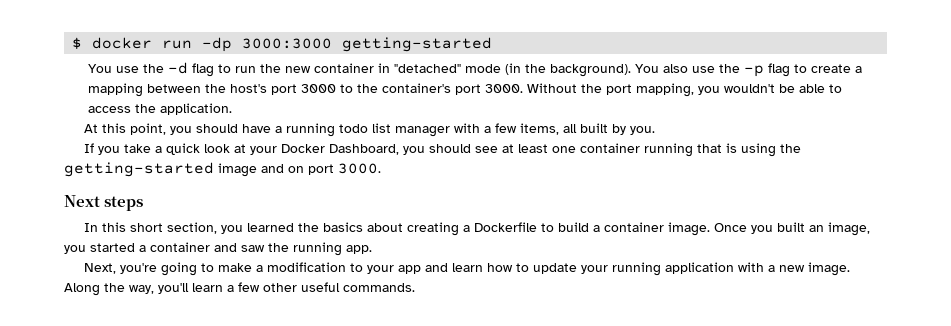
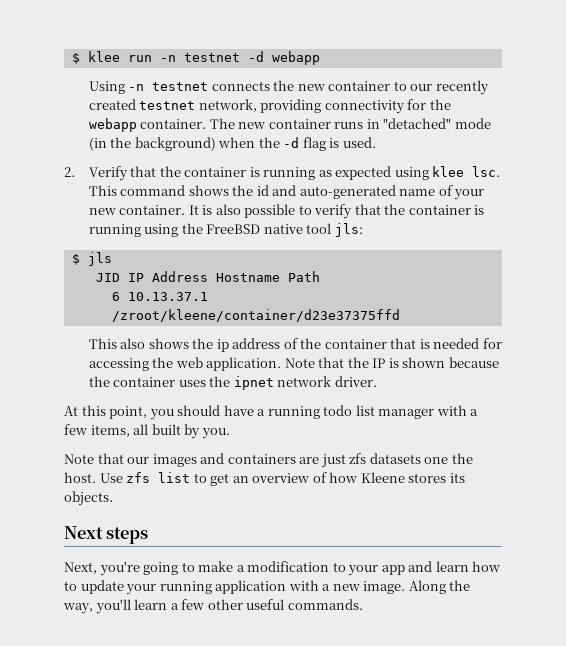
[72,37,493,52] [87,62,374,77] $ docker run -dp 3000:3000 getting-started // You use the -d flag to run the new container -> [71,51,320,65] [88,80,489,95] [88,99,451,114] [88,118,364,132] $ klee run -n testnet -d webapp // Using -n testnet connects the new container to our recently created testnet network, providing connectivity for the webapp container. The new container runs
[549,63,862,77] [87,83,842,97] [87,103,232,115] background). You also use the -p flag to create a mapping between the host's port 3000 to the container's port 3000. Without the port mapping, you wouldn't be able to access the application. -> [134,137,376,151] [64,166,501,181] [88,185,485,200] [88,204,485,219] [88,223,363,237] [71,252,112,266] [95,271,320,282] [111,292,208,301] [111,309,400,322] [88,338,502,352] [88,357,499,371] [88,376,377,390] background) when the -d flag is used. // 2. Verify that the container is running as expected using klee lsc. This command shows the id and auto-generated name of your new container. It is also possible to verify that the container is running using the FreeBSD native tool jls: // $ jls // JID IP Address Hostname Path // 6 10.13.37.1 /zroot/kleene/container/d23e37375ffd // This also shows the ip address of the container that is needed for accessing the web application. Note that the IP is shown because the container uses the ipnet network driver.
[84,143,802,157] [64,162,381,177] [64,195,144,211] [84,222,871,236] [64,242,372,256] If you take a quick look at your Docker Dashboard, you should see at least one container running that is using the getting-started image and on port 3000. // Next steps // In this short section, you learned the basics about creating a Dockerfile to build a container image. Once you built an image, you started a container and saw the running app. -> [64,453,473,468] [64,472,465,486] [64,491,113,506] [64,526,149,544] Note that our images and containers are just zfs datasets one the host. Use zfs list to get an overview of how Kleene stores its objects. // Next steps

